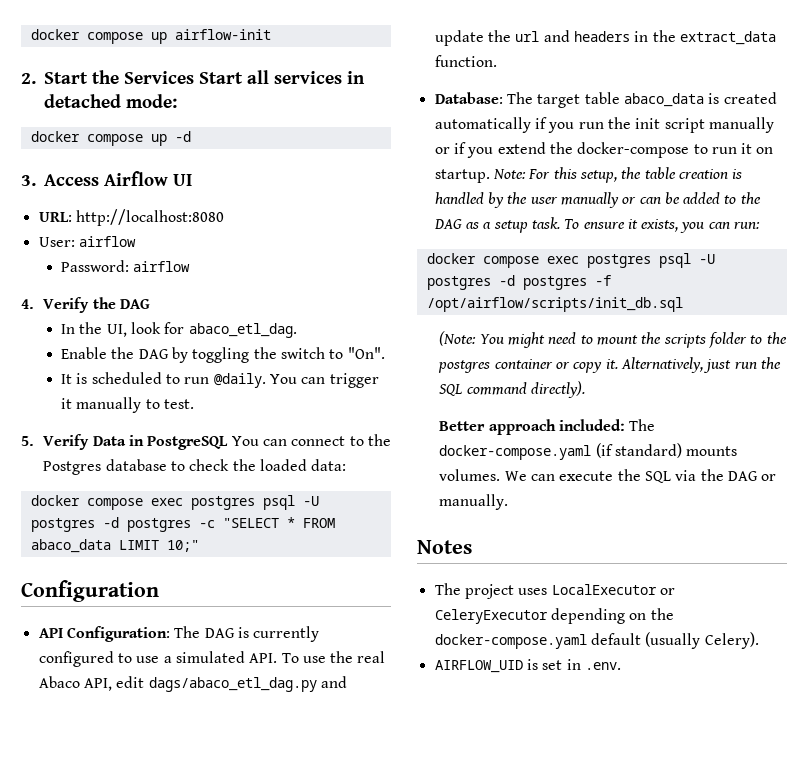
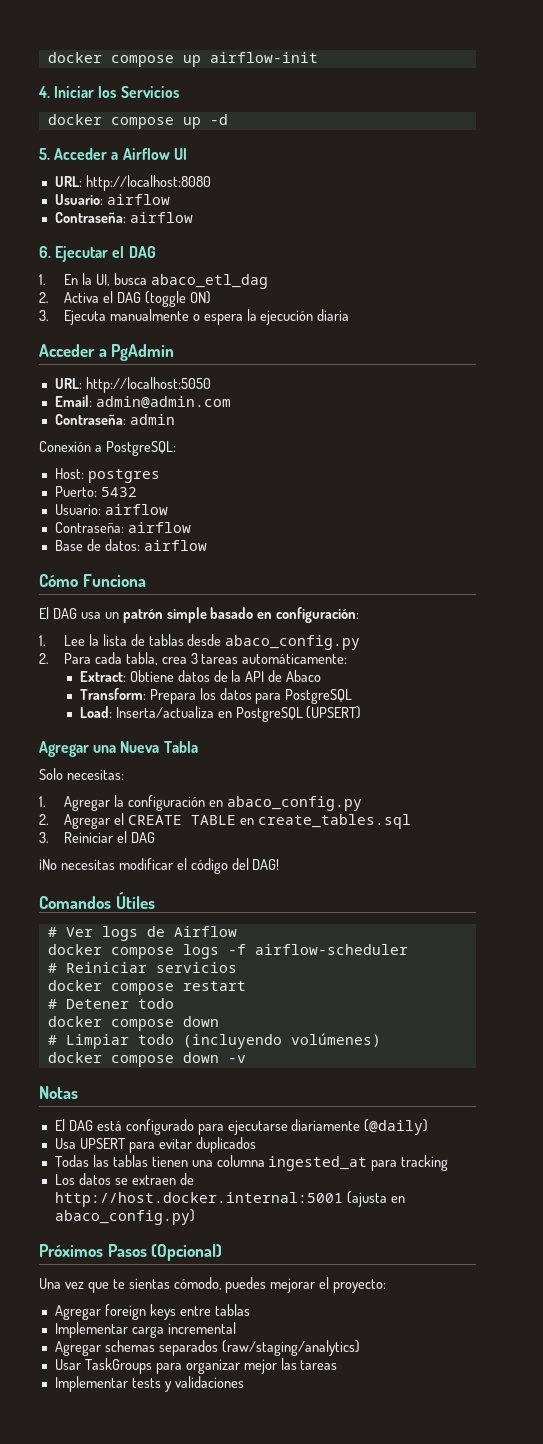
[21,70,365,84] [44,94,177,108] 2. Start the Services Start all services in detached mode: -> [38,86,179,98] 4. Iniciar los Servicios
[21,174,99,186] 3. Access -> [39,148,119,160] 5. Acceder a
[38,236,136,247] [60,260,191,272] [21,297,150,313] [60,322,297,338] [60,347,385,363] [60,372,379,388] [60,397,194,413] [21,434,391,450] [43,459,347,475] [30,495,319,510] [30,517,335,532] [30,539,199,553] [21,580,159,602] [38,626,320,642] [38,651,386,667] [38,676,347,692] [434,30,776,46] [434,55,497,67] [434,92,777,108] [434,117,774,133] [434,142,774,158] [434,167,743,183] [434,192,761,208] [433,217,761,233] [426,253,715,268] [426,275,611,290] [426,297,683,312] [439,331,787,348] [438,357,781,373] [439,381,585,398] [439,419,656,435] [439,443,738,460] [439,469,777,483] [439,494,509,510] [417,540,472,554] [434,583,675,599] [434,608,674,624] [434,632,759,649] [434,659,621,673] User: airflow // Password: airflow // 4. Verify the DAG // In the UI, look for abaco_etl_dag. // Enable the DAG by toggling the switch to "On". // It is scheduled to run @daily. You can trigger it manually to test. // 5. Verify Data in PostgreSQL You can connect to the Postgres database to check the loaded data: // docker compose exec postgres psql -U postgres -d postgres -c "SELECT * FROM abaco_data LIMIT 10;" // Configuration // API Configuration: The DAG is currently configured to use a simulated API. To use the real Abaco API, edit dags/abaco_etl_dag.py and update the url and headers in the extract_data function. // Database: The target table abaco_data is created automatically if you run the init script manually or if you extend the docker-compose to run it on startup. Note: For this setup, the table creation is handled by the user manually or can be added to the DAG as a setup task. To ensure it exists, you can run: // docker compose exec postgres psql -U postgres -d postgres -f /opt/airflow/scripts/init_db.sql // (Note: You might need to mount the scripts folder to the postgres container or copy it. Alternatively, just run the SQL command directly). // Better approach included: The docker-compose.yaml (if standard) mounts volumes. We can execute the SQL via the DAG or manually. // Notes // The project uses LocalExecutor or CeleryExecutor depending on the docker-compose.yaml default (usually Celery). // AIRFLOW_UID is set in .env. -> [54,194,170,205] [54,212,193,223] [39,246,156,262] [39,273,268,289] [39,291,211,307] [39,309,350,325] [39,344,175,361] [54,377,211,393] [54,395,231,409] [54,414,175,425] [39,441,176,456] [54,468,160,483] [54,486,137,497] [54,504,168,515] [54,522,191,533] [54,539,207,551] [39,574,146,587] [39,607,360,623] [39,634,361,650] [39,652,348,665] [79,670,322,682] [79,688,353,704] [79,706,362,722] [39,741,198,757] [39,768,124,780] [39,795,362,811] [39,813,411,829] [39,831,155,843] [39,858,280,874] [39,892,155,909] [47,926,237,941] [47,944,408,959] [47,962,237,973] [47,980,246,995] [47,998,174,1009] [47,1016,219,1031] [47,1033,381,1049] [47,1052,246,1067] [39,1086,78,1099] [54,1119,429,1135] [54,1137,256,1153] [54,1155,449,1171] [54,1173,194,1185] [54,1191,405,1207] [54,1209,195,1225] [39,1244,223,1261] [39,1277,387,1293] [54,1304,250,1320] [54,1322,236,1338] [54,1340,360,1356] [54,1358,338,1374] [54,1376,244,1392] Usuario: airflow // Contraseña: airflow // 6. Ejecutar el DAG // 1. En la UI, busca abaco_etl_dag // 2. Activa el DAG (toggle ON) // 3. Ejecuta manualmente o espera la ejecución diaria // Acceder a PgAdmin // URL: http://localhost:5050 // Email: admin@admin.com // Contraseña: admin // Conexión a PostgreSQL: // Host: postgres // Puerto: 5432 // Usuario: airflow // Contraseña: airflow // Base de datos: airflow // Cómo Funciona // El DAG usa un patrón simple basado en configuración: // 1. Lee la lista de tablas desde abaco_config.py // 2. Para cada tabla, crea 3 tareas automáticamente: // Extract: Obtiene datos de la API de Abaco // Transform: Prepara los datos para PostgreSQL // Load: Inserta/actualiza en PostgreSQL (UPSERT) // Agregar una Nueva Tabla // Solo necesitas: // 1. Agregar la configuración en abaco_config.py // 2. Agregar el CREATE TABLE en create_tables.sql // 3. Reiniciar el DAG // ¡No necesitas modificar el código del DAG! // Comandos Útiles // # Ver logs de Airflow // docker compose logs -f airflow-scheduler // # Reiniciar servicios // docker compose restart // # Detener todo // docker compose down // # Limpiar todo (incluyendo volúmenes) // docker compose down -v // Notas // El DAG está configurado para ejecutarse diariamente (@daily) // Usa UPSERT para evitar duplicados // Todas las tablas tienen una columna ingested_at para tracking // Los datos se extraen de http://host.docker.internal:5001 (ajusta en abaco_config.py) // Próximos Pasos (Opcional) // Una vez que te sientas cómodo, puedes mejorar el proyecto: // Agregar foreign keys entre tablas // Implementar carga incremental // Agregar schemas separados (raw/staging/analytics) // Usar TaskGroups para organizar mejor las tareas // Implementar tests y validaciones

